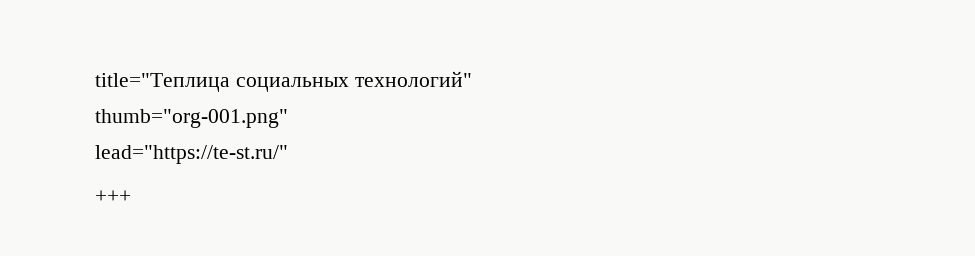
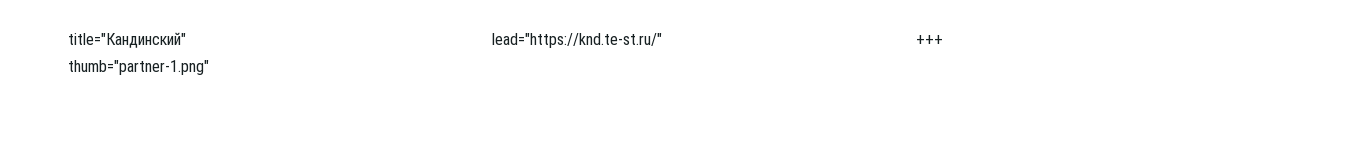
[95,71,472,92] [95,109,288,128] [95,145,288,164] title="Теплица социальных технологий" // thumb="org-001.png" // lead="https://te-st.ru/" -> [68,32,186,48] [68,60,209,75] [492,33,662,48] title="Кандинский" // thumb="partner-1.png" // lead="https://knd.te-st.ru/"

